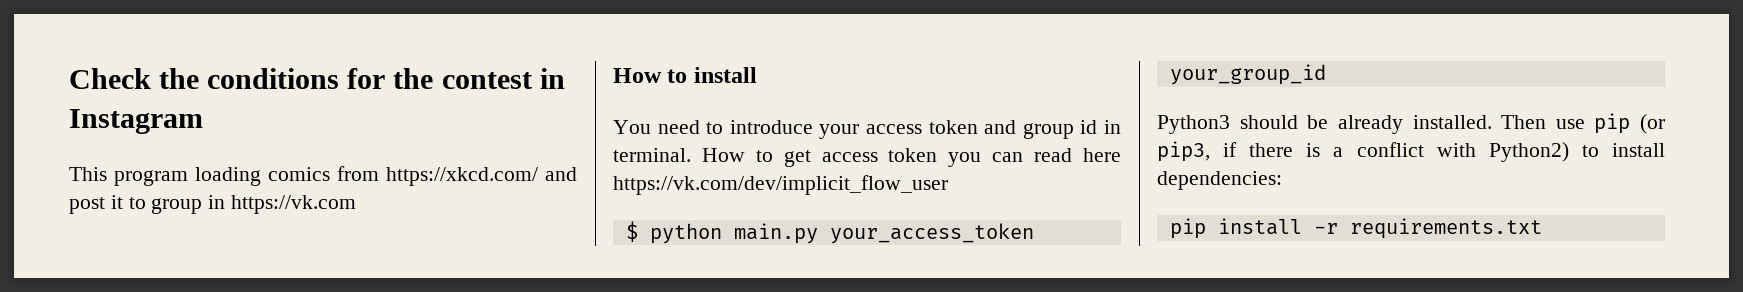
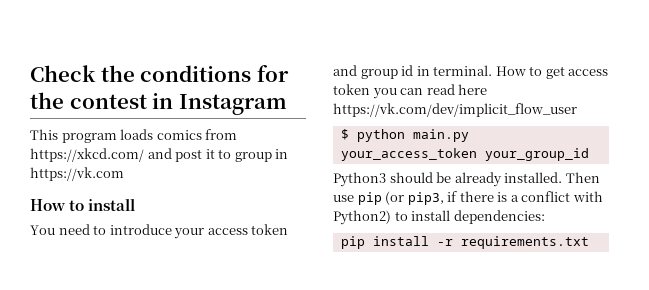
[195,167,261,186] loading -> [120,129,154,140] loads

